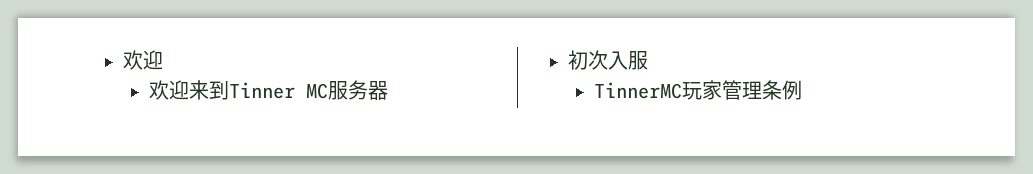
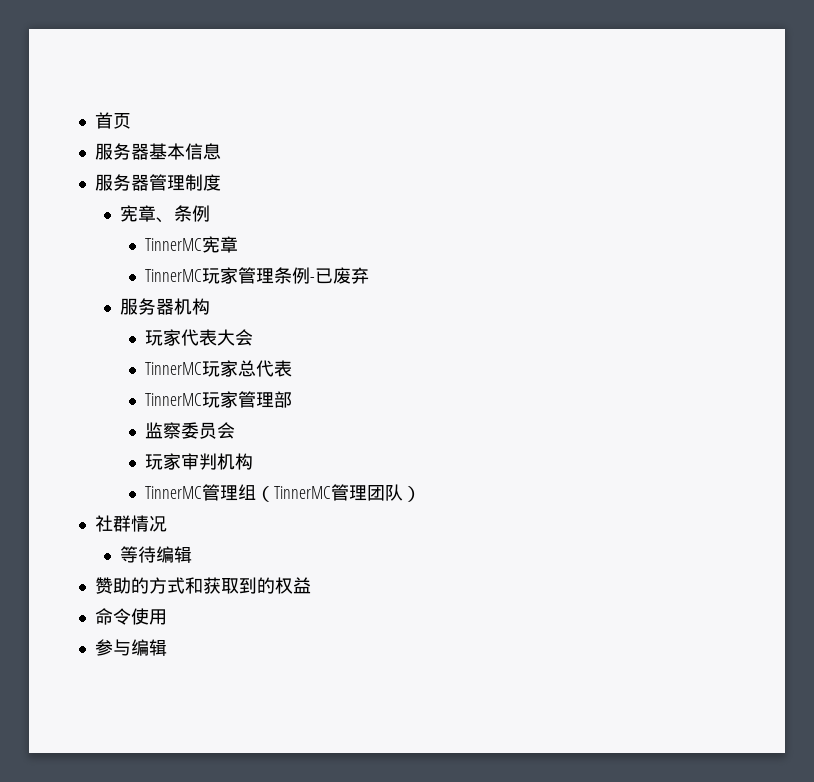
[123,50,163,70] [149,80,389,100] [568,50,648,70] [594,80,803,100] 欢迎 // 欢迎来到Tinner MC服务器 // 初次入服 // TinnerMC玩家管理条例 -> [94,112,131,129] [94,143,221,160] [94,174,221,191] [119,205,210,223] [145,236,239,253] [145,267,370,284] [119,298,210,315] [145,329,254,346] [145,360,293,377] [145,391,293,408] [145,422,236,439] [145,453,254,470] [145,484,422,502] [94,515,167,532] [119,546,192,563] [94,577,311,594] [94,608,167,625] [94,639,167,656] 首页 // 服务器基本信息 // 服务器管理制度 // 宪章、条例 // TinnerMC宪章 // TinnerMC玩家管理条例-已废弃 // 服务器机构 // 玩家代表大会 // TinnerMC玩家总代表 // TinnerMC玩家管理部 // 监察委员会 // 玩家审判机构 // TinnerMC管理组（TinnerMC管理团队） // 社群情况 // 等待编辑 // 赞助的方式和获取到的权益 // 命令使用 // 参与编辑

